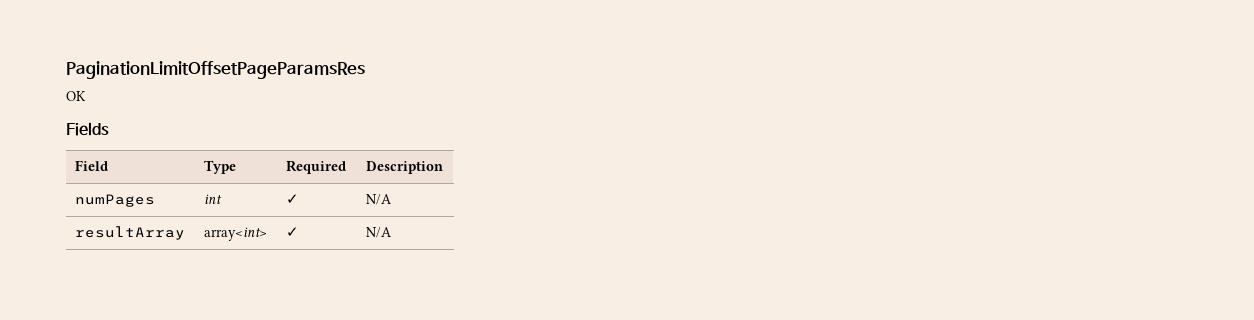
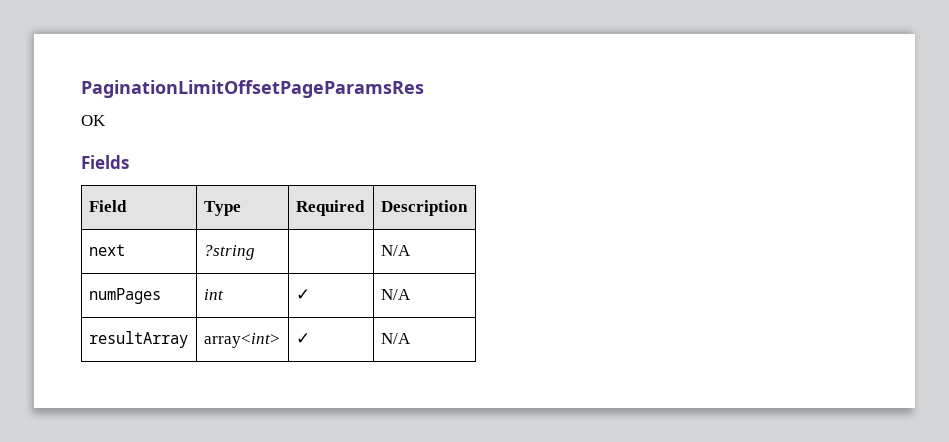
(444, 167) none -> [88,244,125,256] [203,245,255,260] [380,245,411,256] // next | ?string | | N/A

